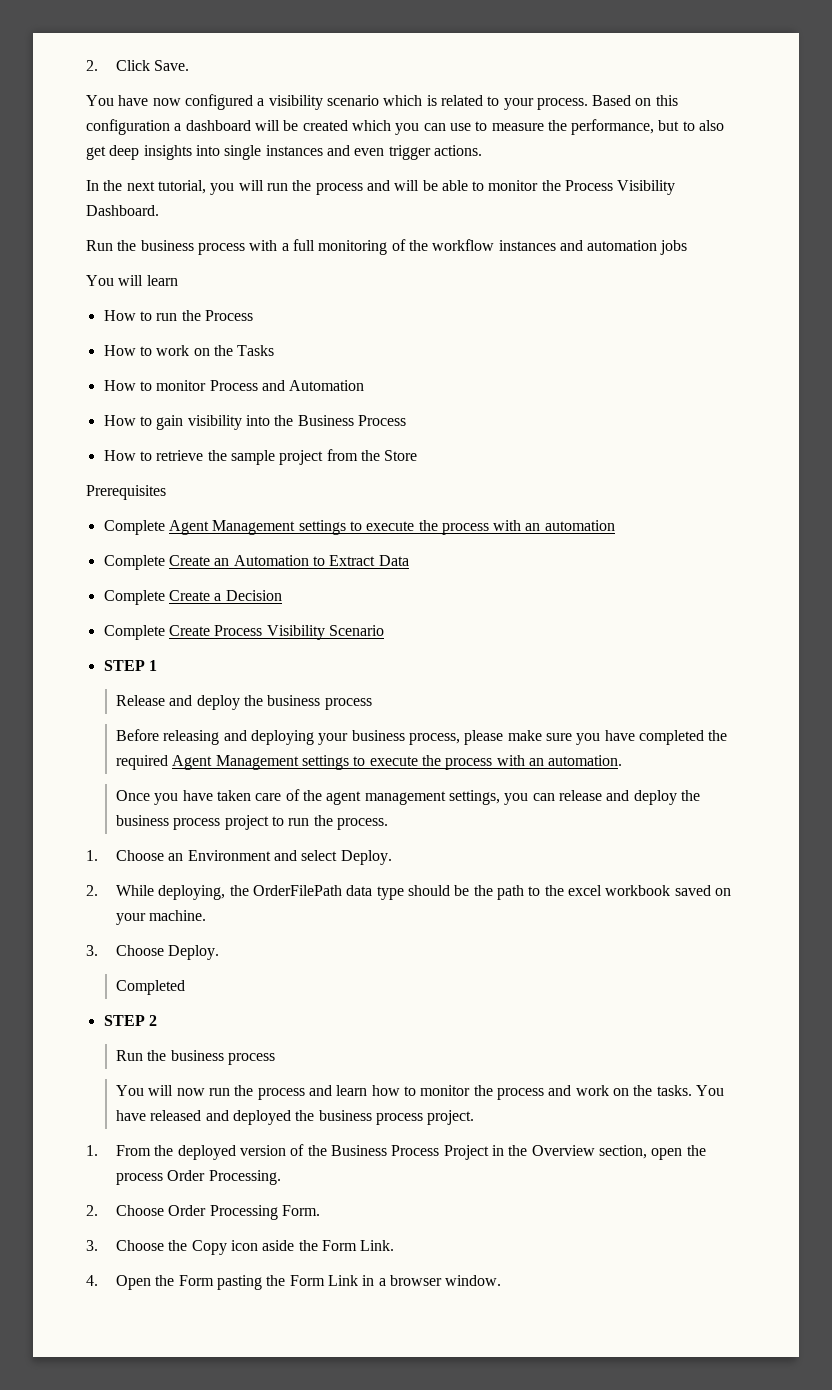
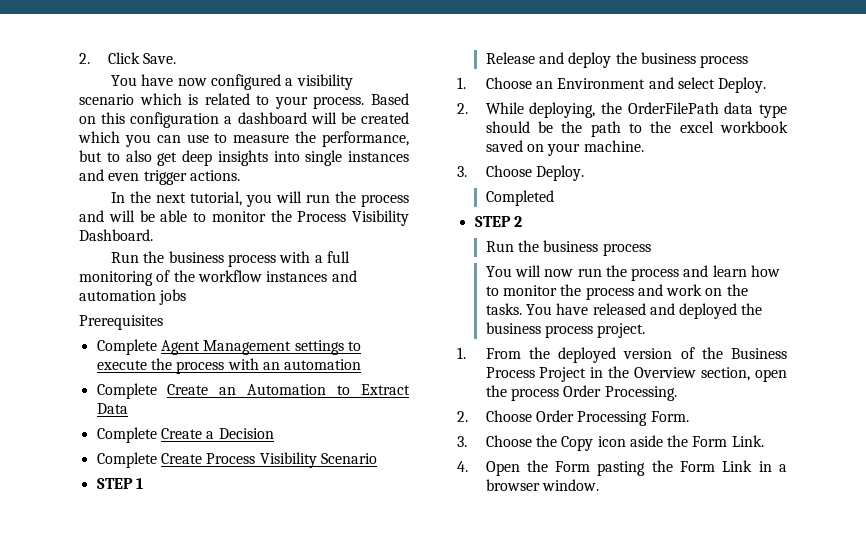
[86,275,178,286] [103,310,253,321] [103,345,275,356] [103,380,365,391] [103,415,406,430] [103,449,418,465] // You will learn // How to run the Process // How to work on the Tasks // How to monitor Process and Automation // How to gain visibility into the Business Process // How to retrieve the sample project from the Store -> (187, 297) none
[116,729,728,745] [116,755,623,770] [116,789,700,805] [116,815,389,830] // Before releasing and deploying your business process, please make sure you have completed the required Agent Management settings to execute the process with an automation. // Once you have taken care of the agent management settings, you can release and deploy the business process project to run the process. -> (749, 61) none

